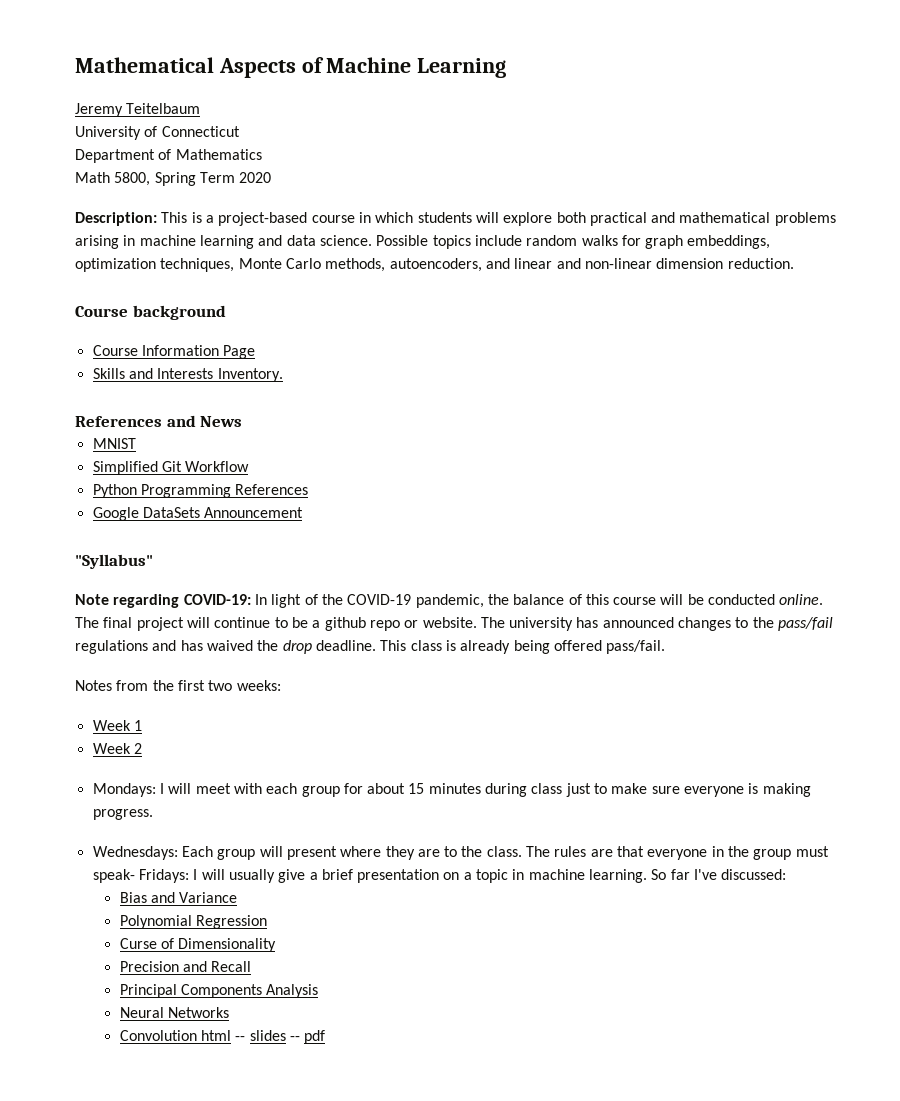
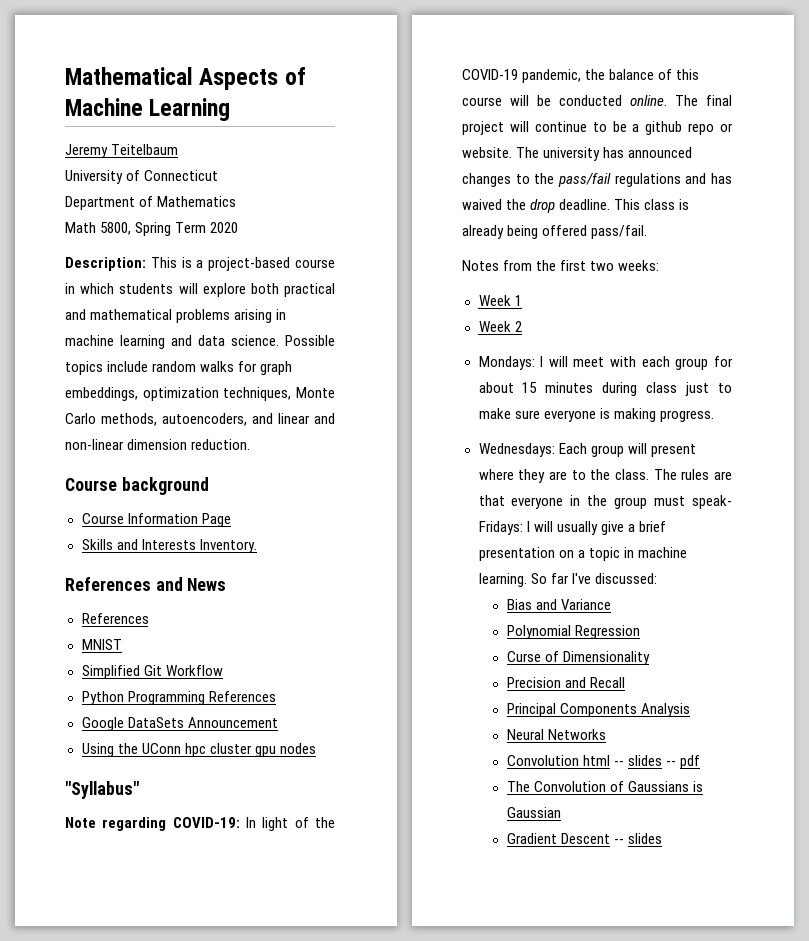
(243, 421) none -> [81,613,149,624] // References
(304, 512) none -> [81,743,316,757] // Using the UConn hpc cluster gpu nodes
(326, 1037) none -> [506,781,703,792] [506,807,561,818] [506,833,662,844] // The Convolution of Gaussians is Gaussian // Gradient Descent -- slides

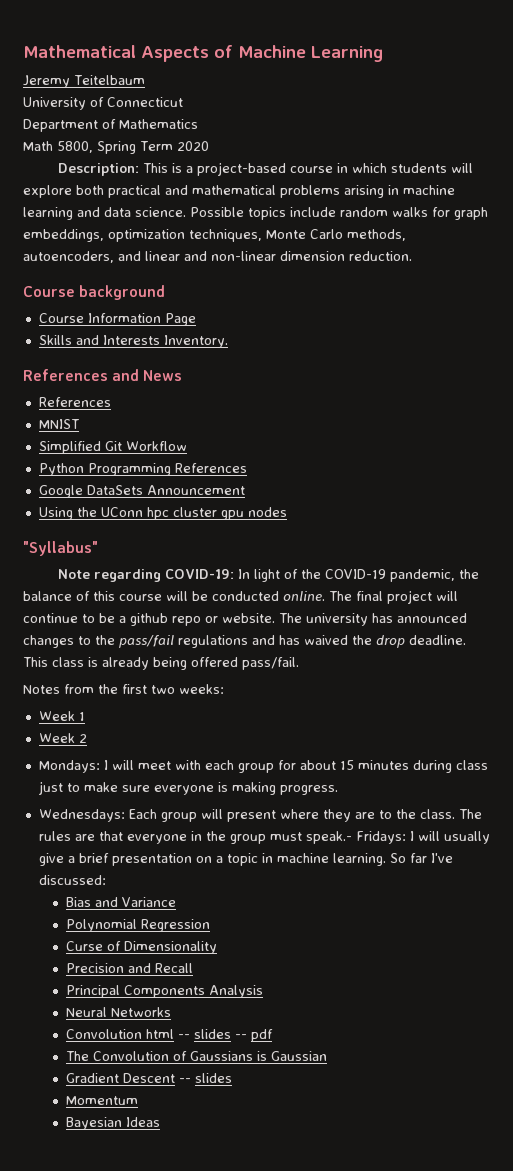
[692,495,732,509] speak- -> [305,831,352,844] speak.-
(662, 838) none -> [66,1096,139,1105] [66,1117,161,1130] // Momentum // Bayesian Ideas

